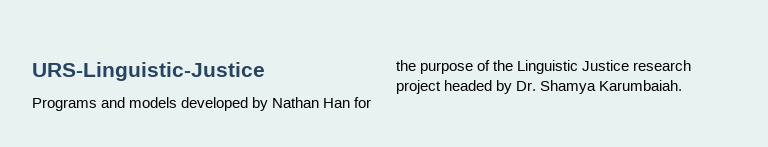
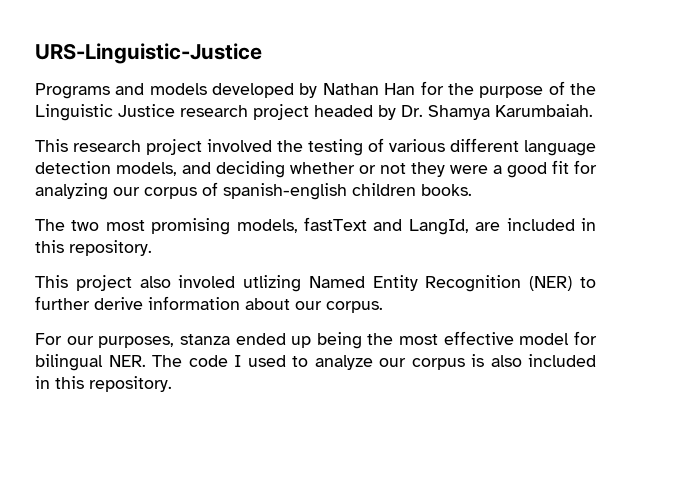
(683, 85) none -> [35,138,596,156] [35,160,597,178] [35,182,472,200] [35,217,596,235] [35,240,152,256] [35,275,596,292] [35,296,383,313] [35,331,597,349] [35,354,596,371] [35,376,172,392] // This research project involved the testing of various different language detection models, and deciding whether or not they were a good fit for analyzing our corpus of spanish-english children books. // The two most promising models, fastText and LangId, are included in this repository. // This project also involed utlizing Named Entity Recognition (NER) to further derive information about our corpus. // For our purposes, stanza ended up being the most effective model for bilingual NER. The code I used to analyze our corpus is also included in this repository.

